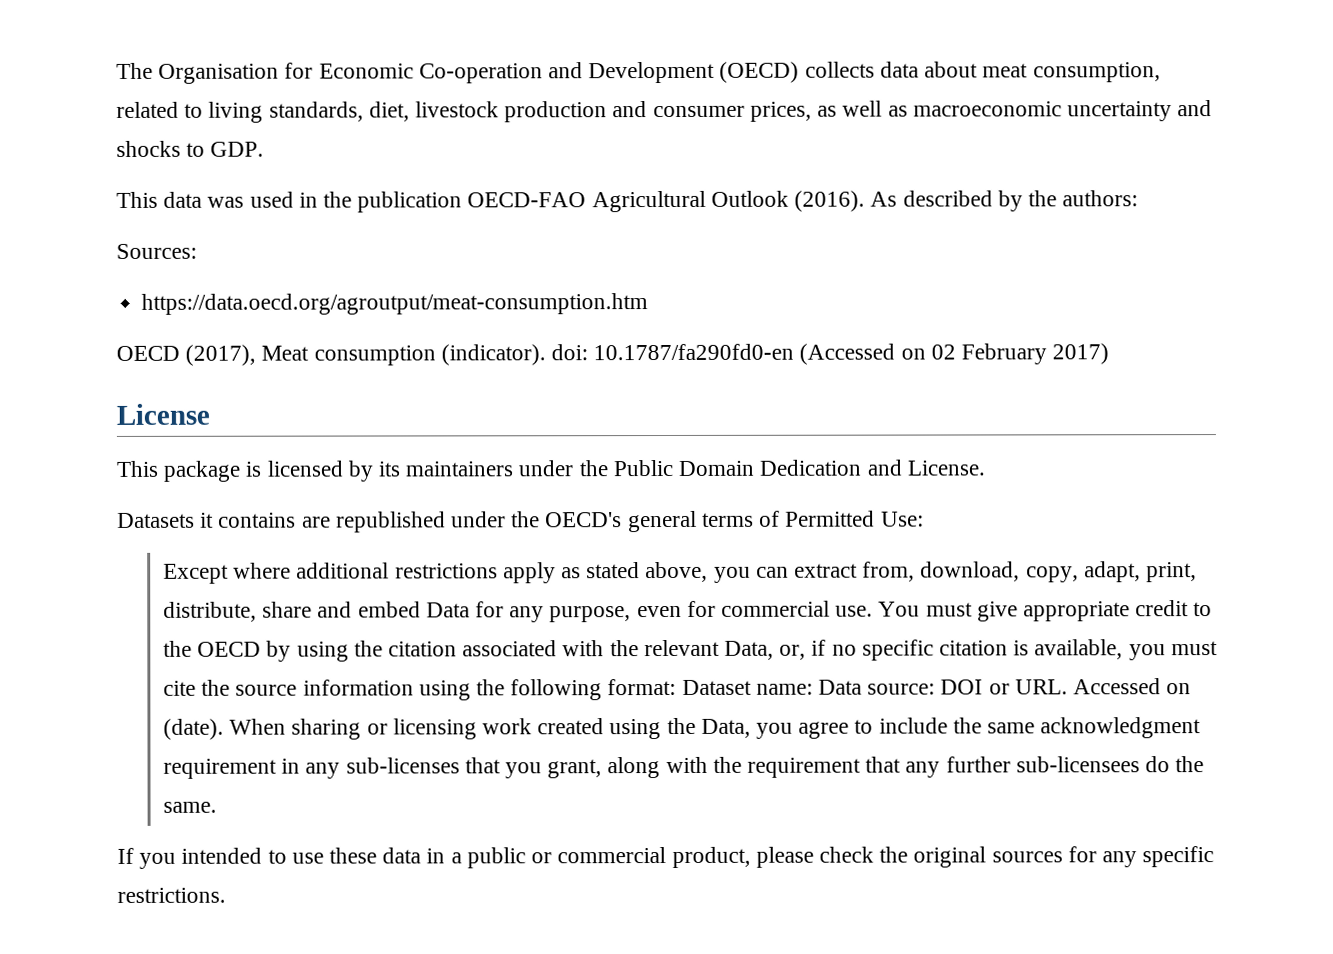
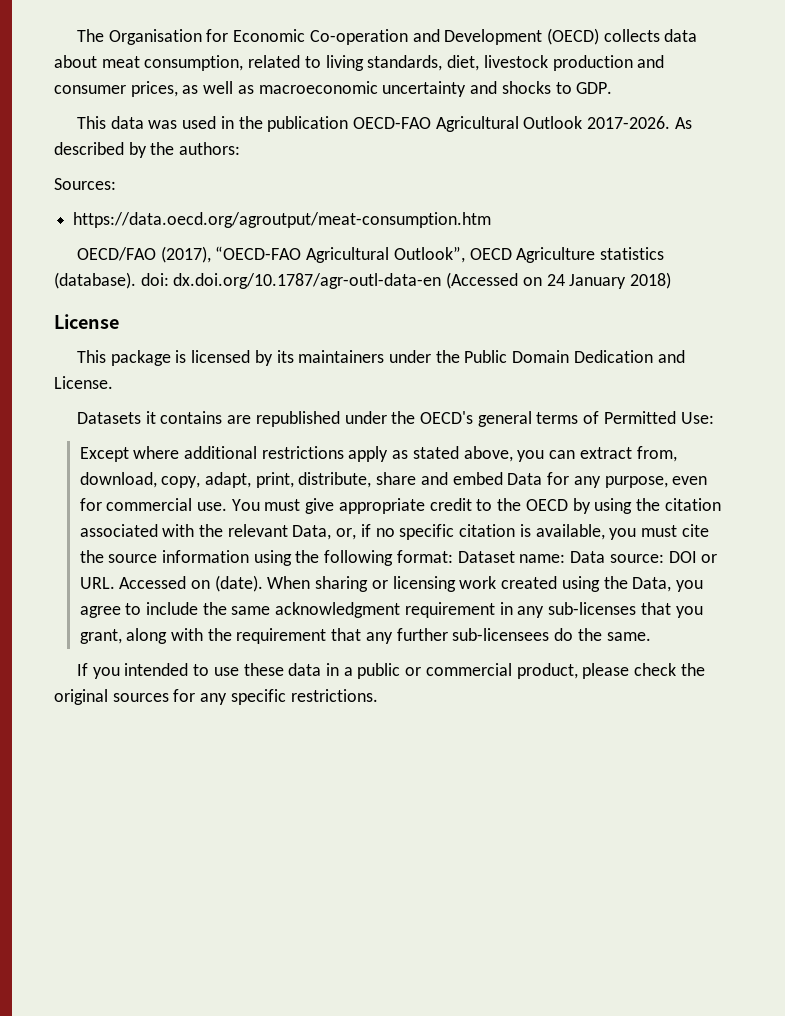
[794,190,866,212] (2016). -> [587,116,671,129] 2017-2026.
[116,343,1110,366] OECD (2017), Meat consumption (indicator). doi: 10.1787/fa290fd0-en (Accessed on 02 February 2017) -> [76,246,665,263] [54,272,672,289] OECD/FAO (2017), “OECD-FAO Agricultural Outlook”, OECD Agriculture statistics (database). doi: dx.doi.org/10.1787/agr-outl-data-en (Accessed on 24 January 2018)

